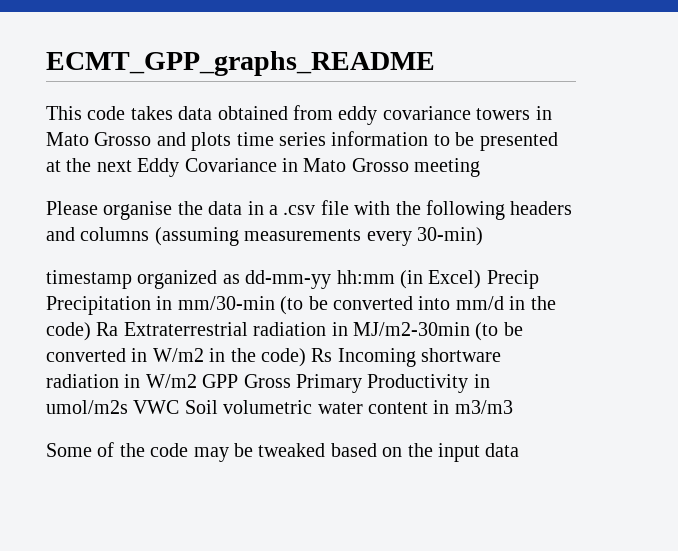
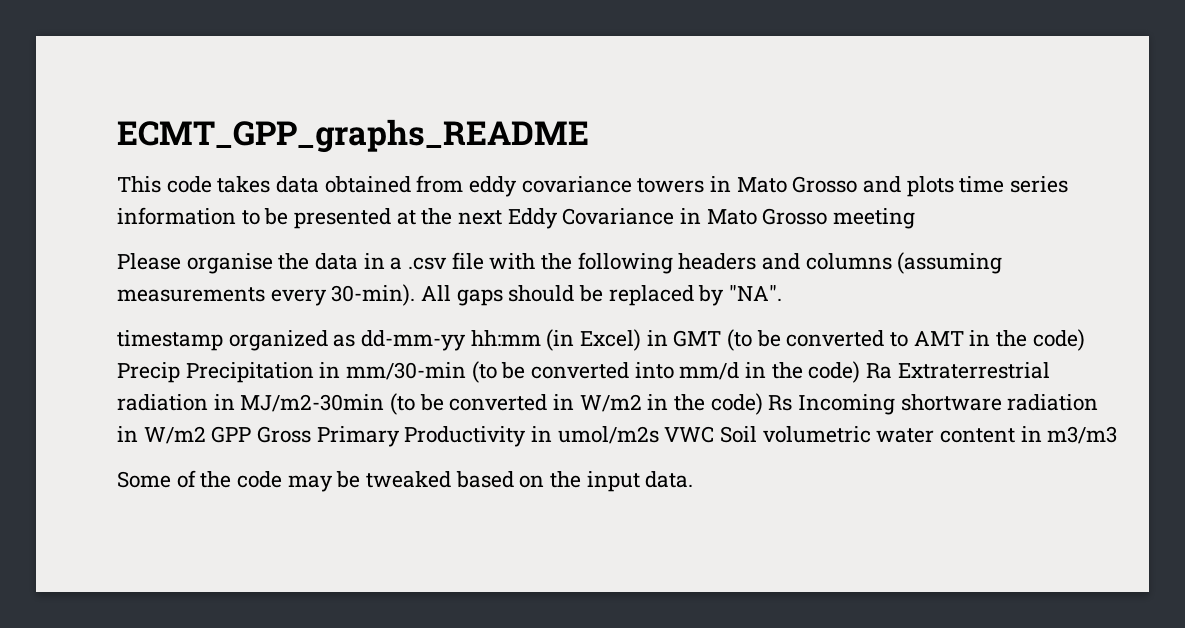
[417,227,483,246] 30-min) -> [331,284,783,306] 30-min). All gaps should be replaced by "NA".
(482, 279) none -> [646,329,1085,351] in GMT (to be converted to AMT in the code)
[485,443,520,457] data -> [645,471,694,488] data.

